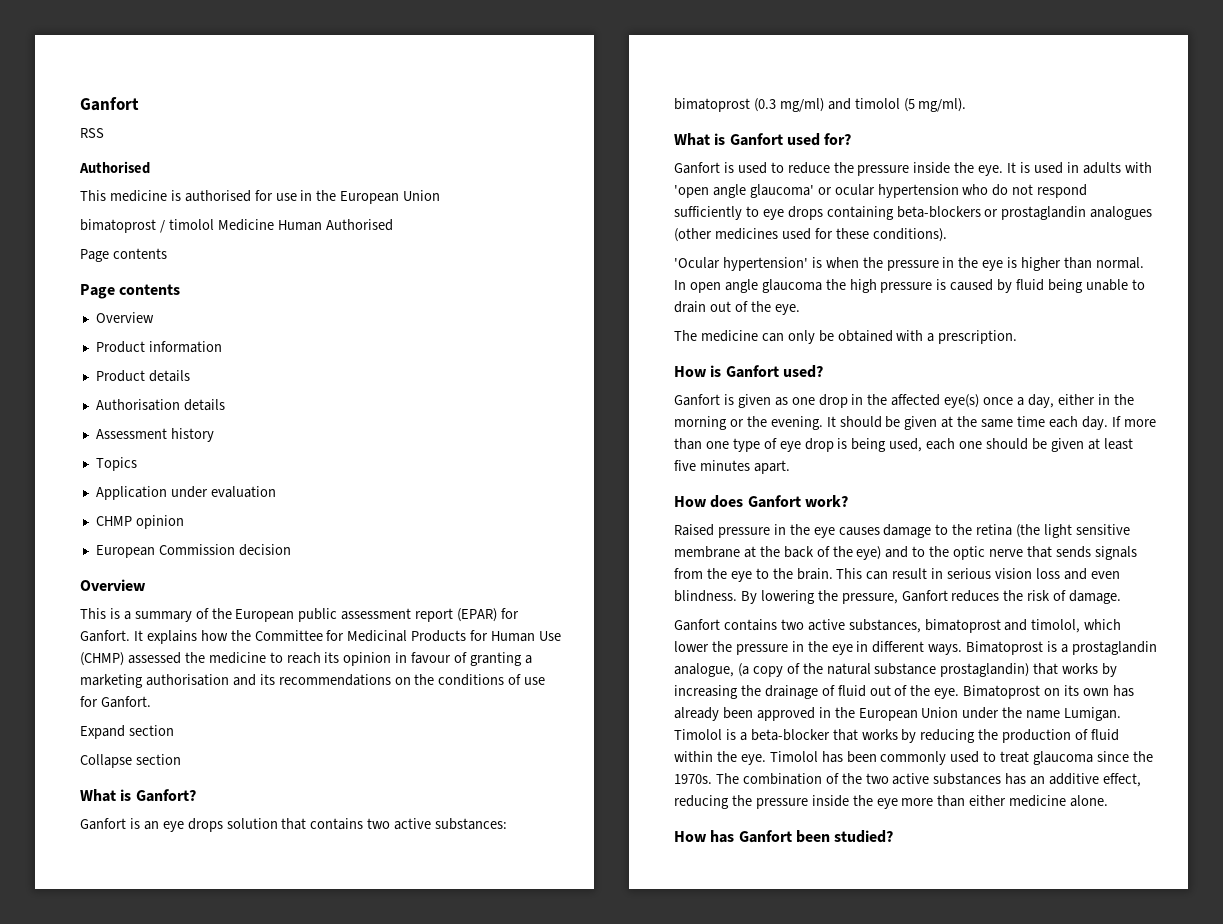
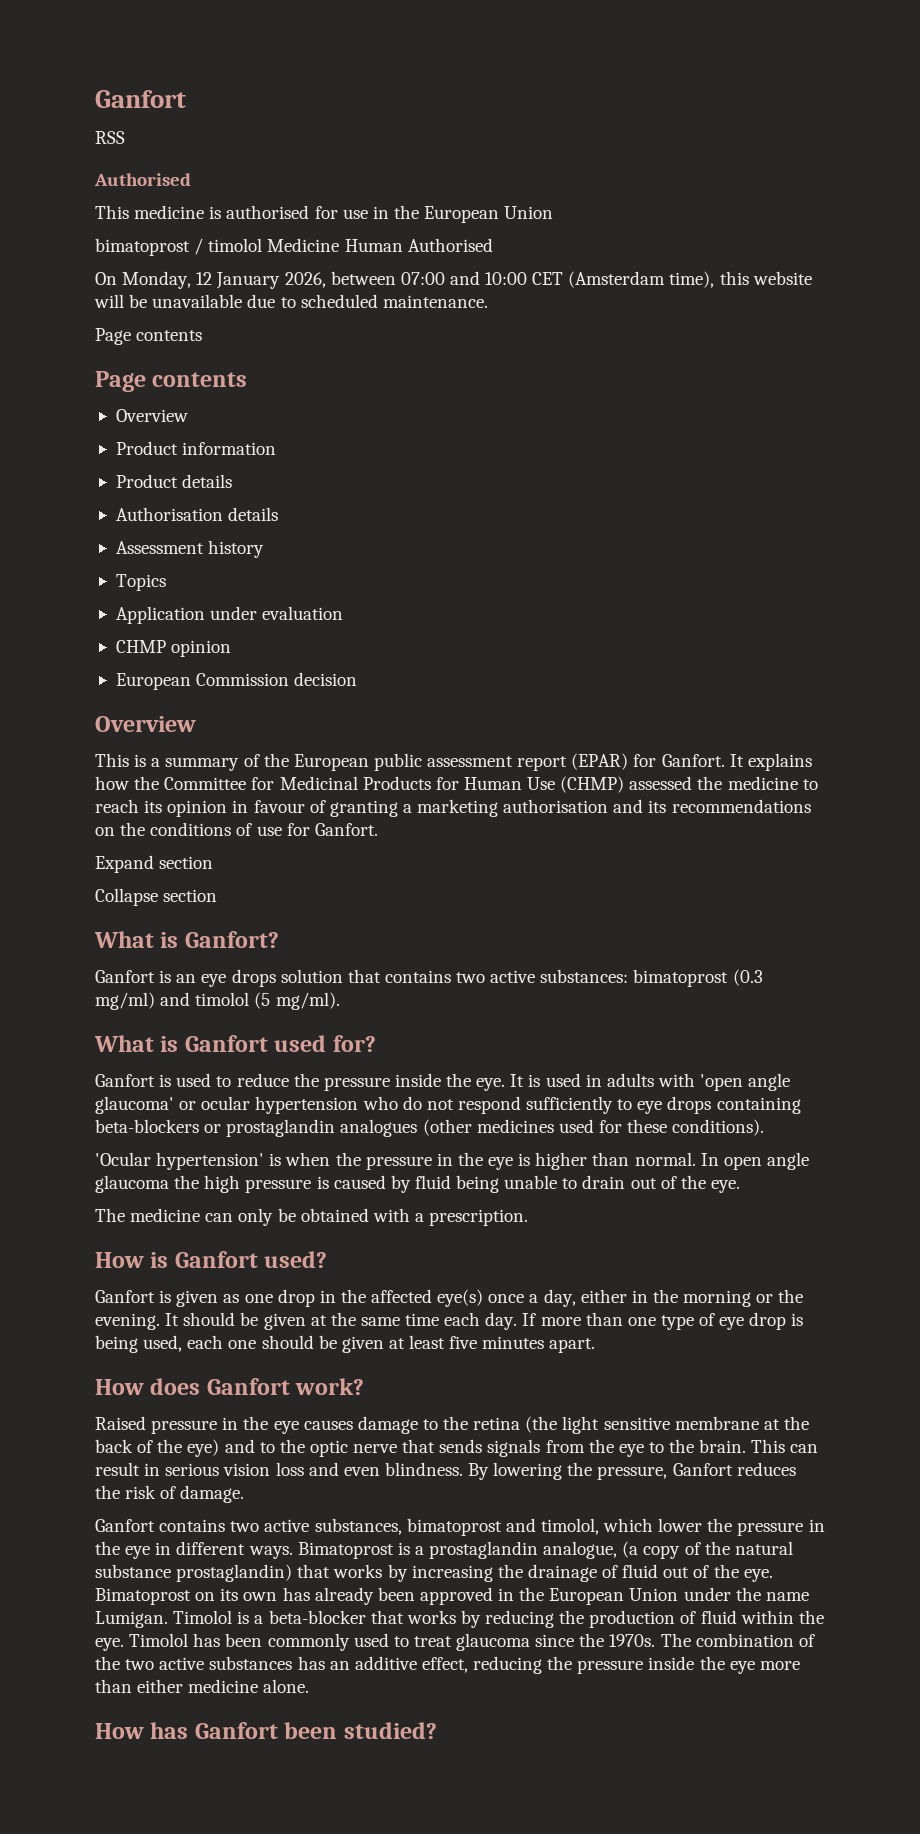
(393, 225) none -> [95,271,812,289] [94,294,488,308] // On Monday, 12 January 2026, between 07:00 and 10:00 CET (Amsterdam time), this website will be unavailable due to scheduled maintenance.

